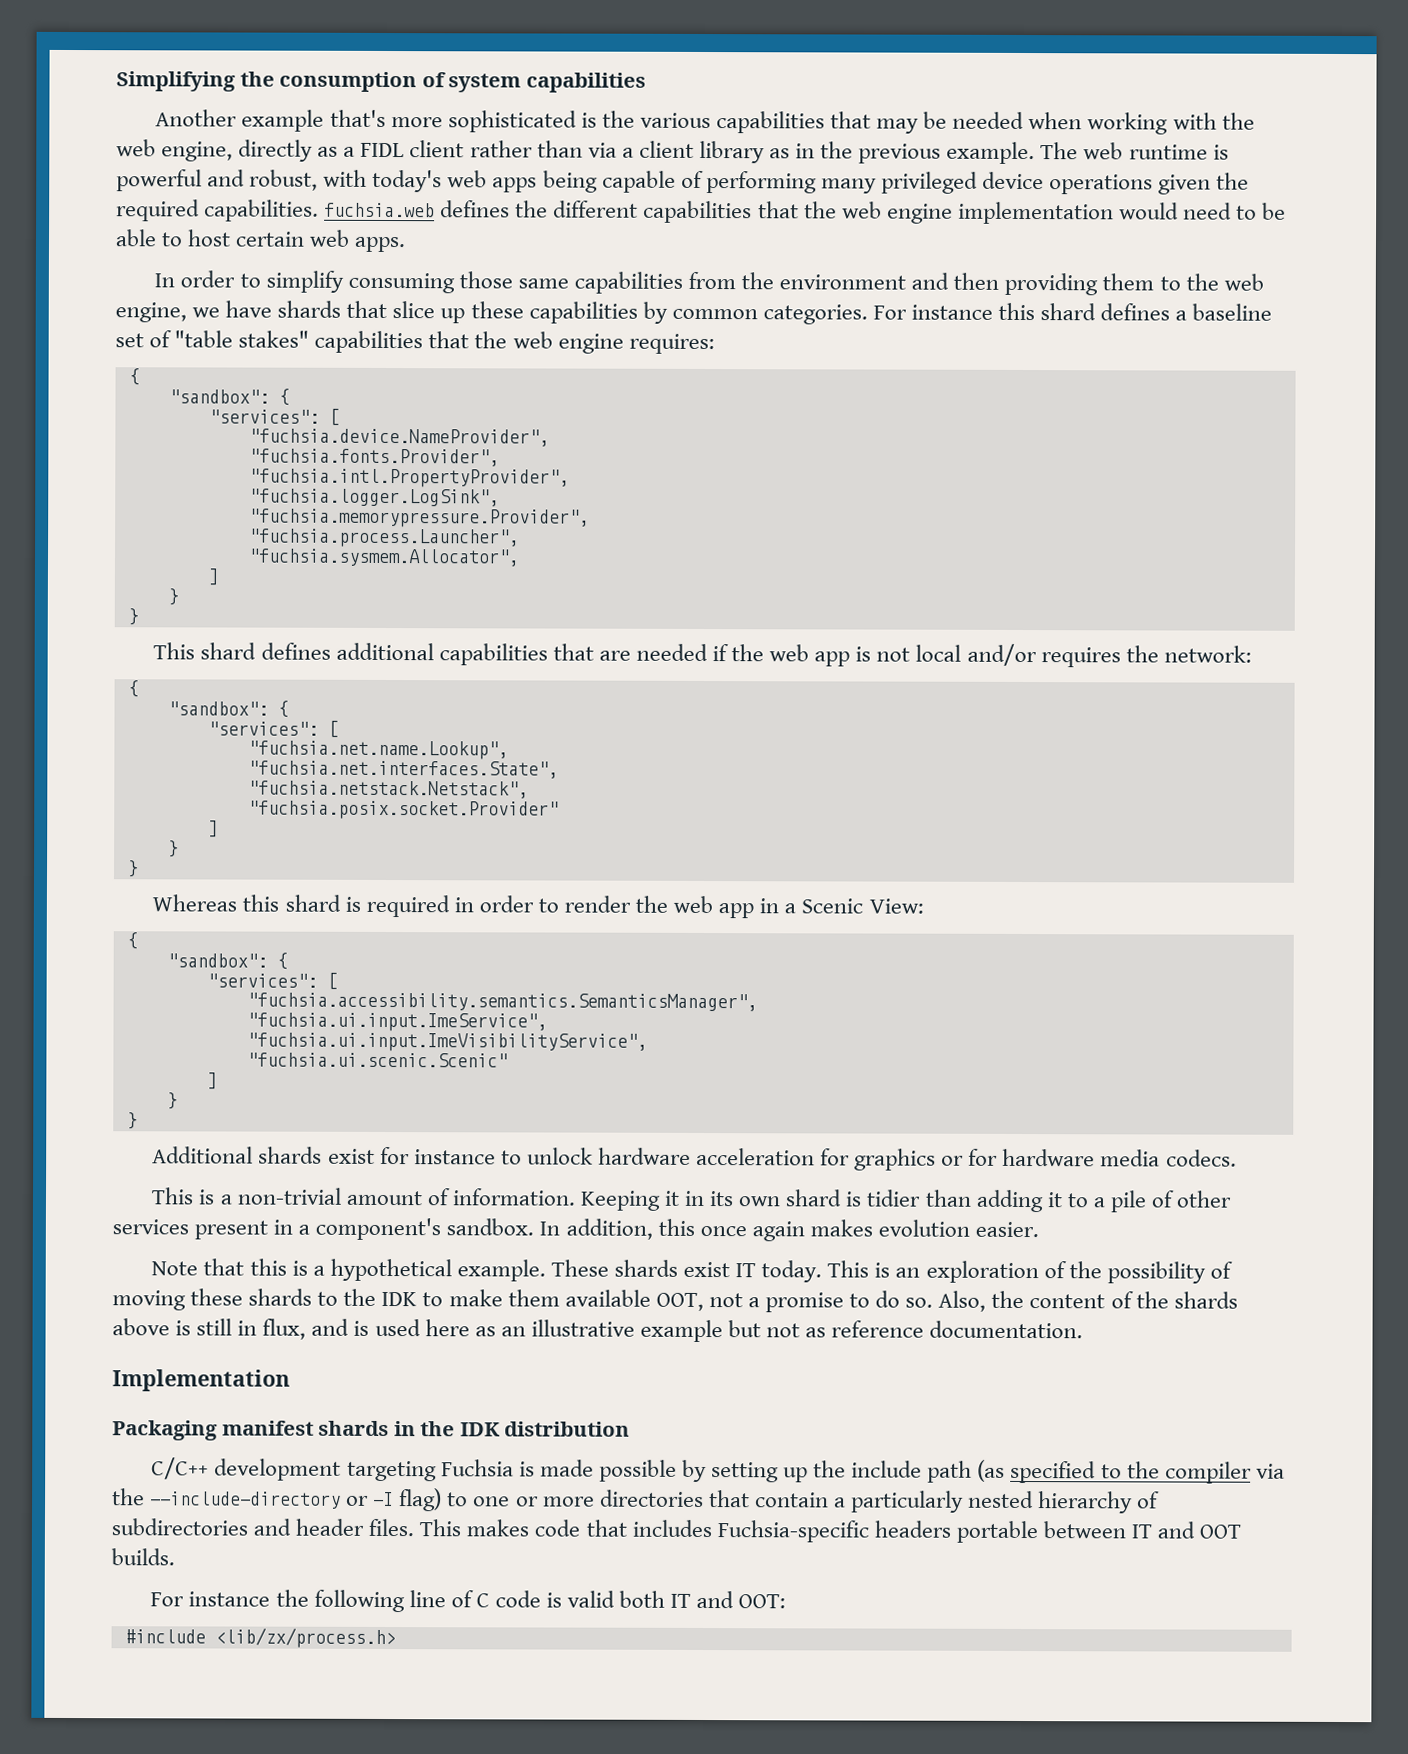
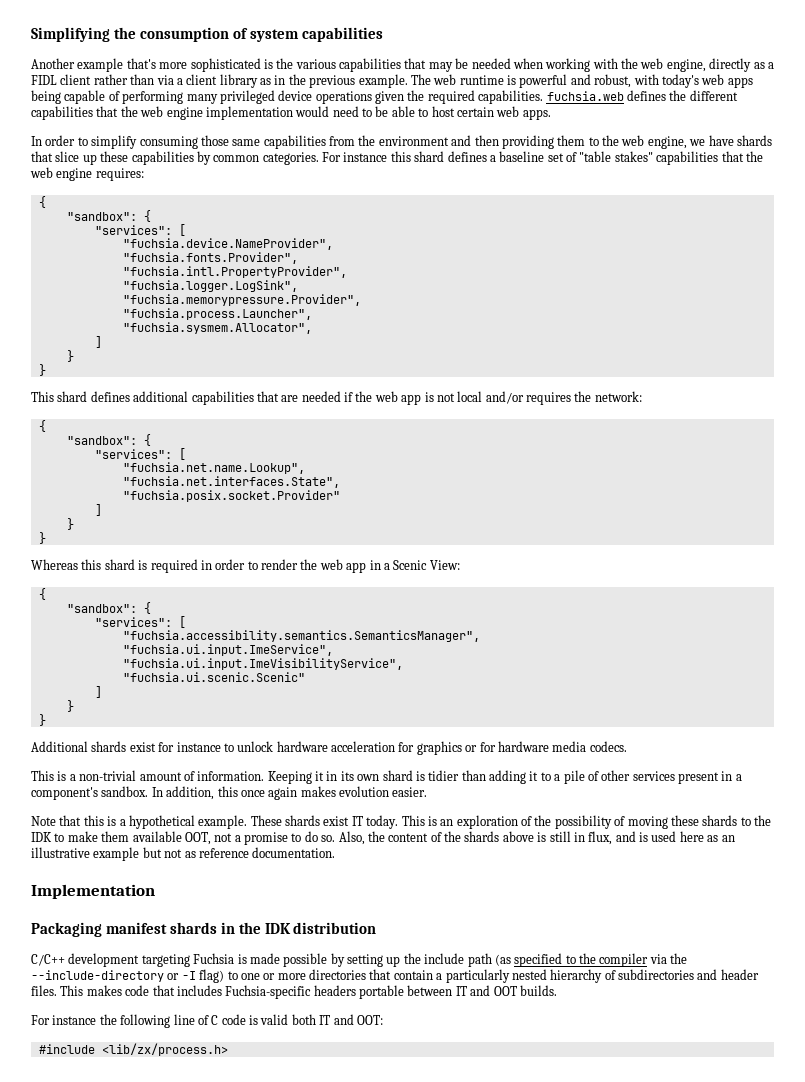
[247,780,529,799] // "fuchsia.netstack.Netstack", -> (340, 482) none

